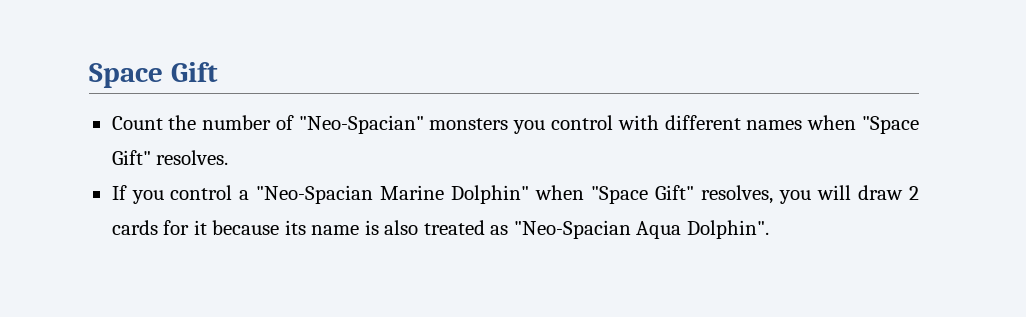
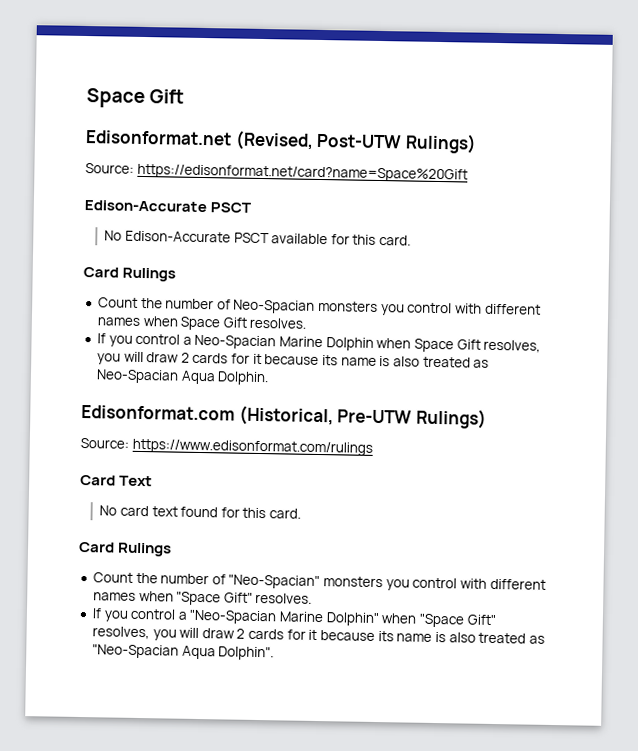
[89,62,218,88] Space Gift -> [86,88,185,109] [85,130,477,154] [85,163,468,183] [84,200,252,213] [104,230,412,246] [83,267,177,282] [97,297,541,316] [96,316,307,331] [96,333,542,353] [96,351,490,368] [95,369,270,386] [81,404,487,429] [80,437,373,456] [80,474,154,487] [99,505,302,519] [78,541,173,557] Space Gift // Edisonformat.net (Revised, Post-UTW Rulings) // Source: https://edisonformat.net/card?name=Space%20Gift // Edison-Accurate PSCT // No Edison-Accurate PSCT available for this card. // Card Rulings // Count the number of Neo-Spacian monsters you control with different names when Space Gift resolves. // If you control a Neo-Spacian Marine Dolphin when Space Gift resolves, you will draw 2 cards for it because its name is also treated as Neo-Spacian Aqua Dolphin. // Edisonformat.com (Historical, Pre-UTW Rulings) // Source: https://www.edisonformat.com/rulings // Card Text // No card text found for this card. // Card Rulings

